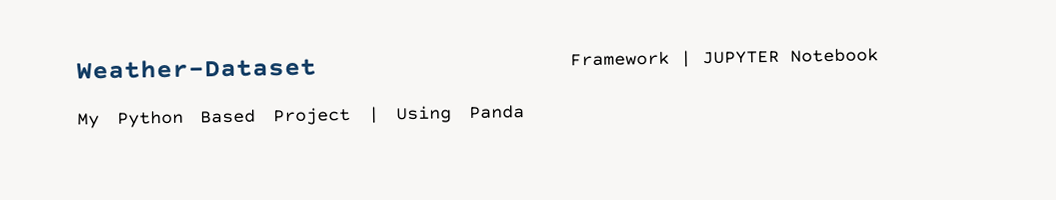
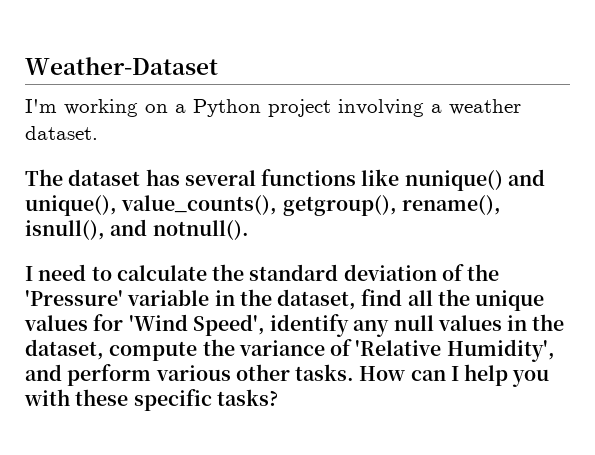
[77,105,525,129] [570,48,879,68] My Python Based Project | Using Panda Framework | JUPYTER Notebook -> [25,99,521,117] [25,126,98,140] [25,169,545,191] [25,195,501,216] [25,219,249,240] [25,264,500,281] [25,289,545,311] [24,314,565,337] [25,339,555,362] [25,364,550,387] [24,389,278,411] I'm working on a Python project involving a weather dataset. // The dataset has several functions like nunique() and unique(), value_counts(), getgroup(), rename(), isnull(), and notnull(). // I need to calculate the standard deviation of the 'Pressure' variable in the dataset, find all the unique values for 'Wind Speed', identify any null values in the dataset, compute the variance of 'Relative Humidity', and perform various other tasks. How can I help you with these specific tasks?

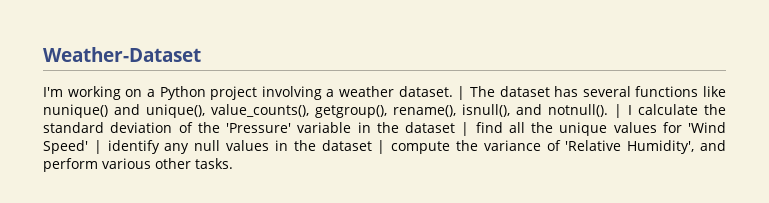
(98, 133) // -> [457,86,466,100] |
[25,264,112,281] // I need to -> [614,104,632,118] | I
[277,289,357,310] dataset, -> [405,122,470,136] dataset |
[192,314,265,336] Speed', -> [43,140,102,154] Speed' |
[25,339,104,360] dataset, -> [321,140,386,154] dataset |
[359,364,550,387] [24,389,278,411] How can I help you with these specific tasks? -> (233, 163) none

